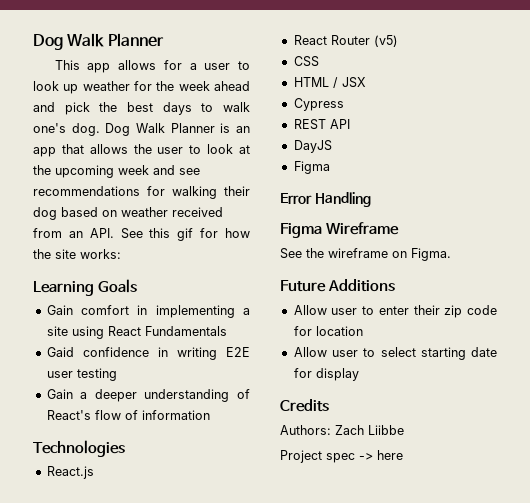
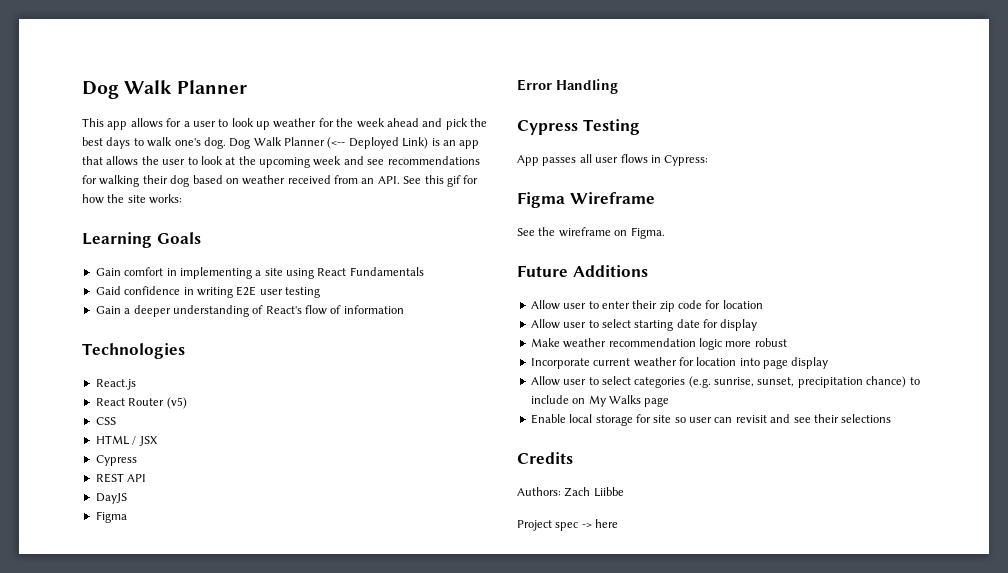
(215, 128) none -> [327,137,429,149] (<-- Deployed Link)
(371, 199) none -> [517,119,640,135] [517,154,709,166] // Cypress Testing // App passes all user flows in Cypress:
(359, 374) none -> [530,338,787,350] [530,357,829,369] [530,376,920,388] [530,395,670,407] [530,414,892,426] // Make weather recommendation logic more robust // Incorporate current weather for location into page display // Allow user to select categories (e.g. sunrise, sunset, precipitation chance) to include on My Walks page // Enable local storage for site so user can revisit and see their selections

